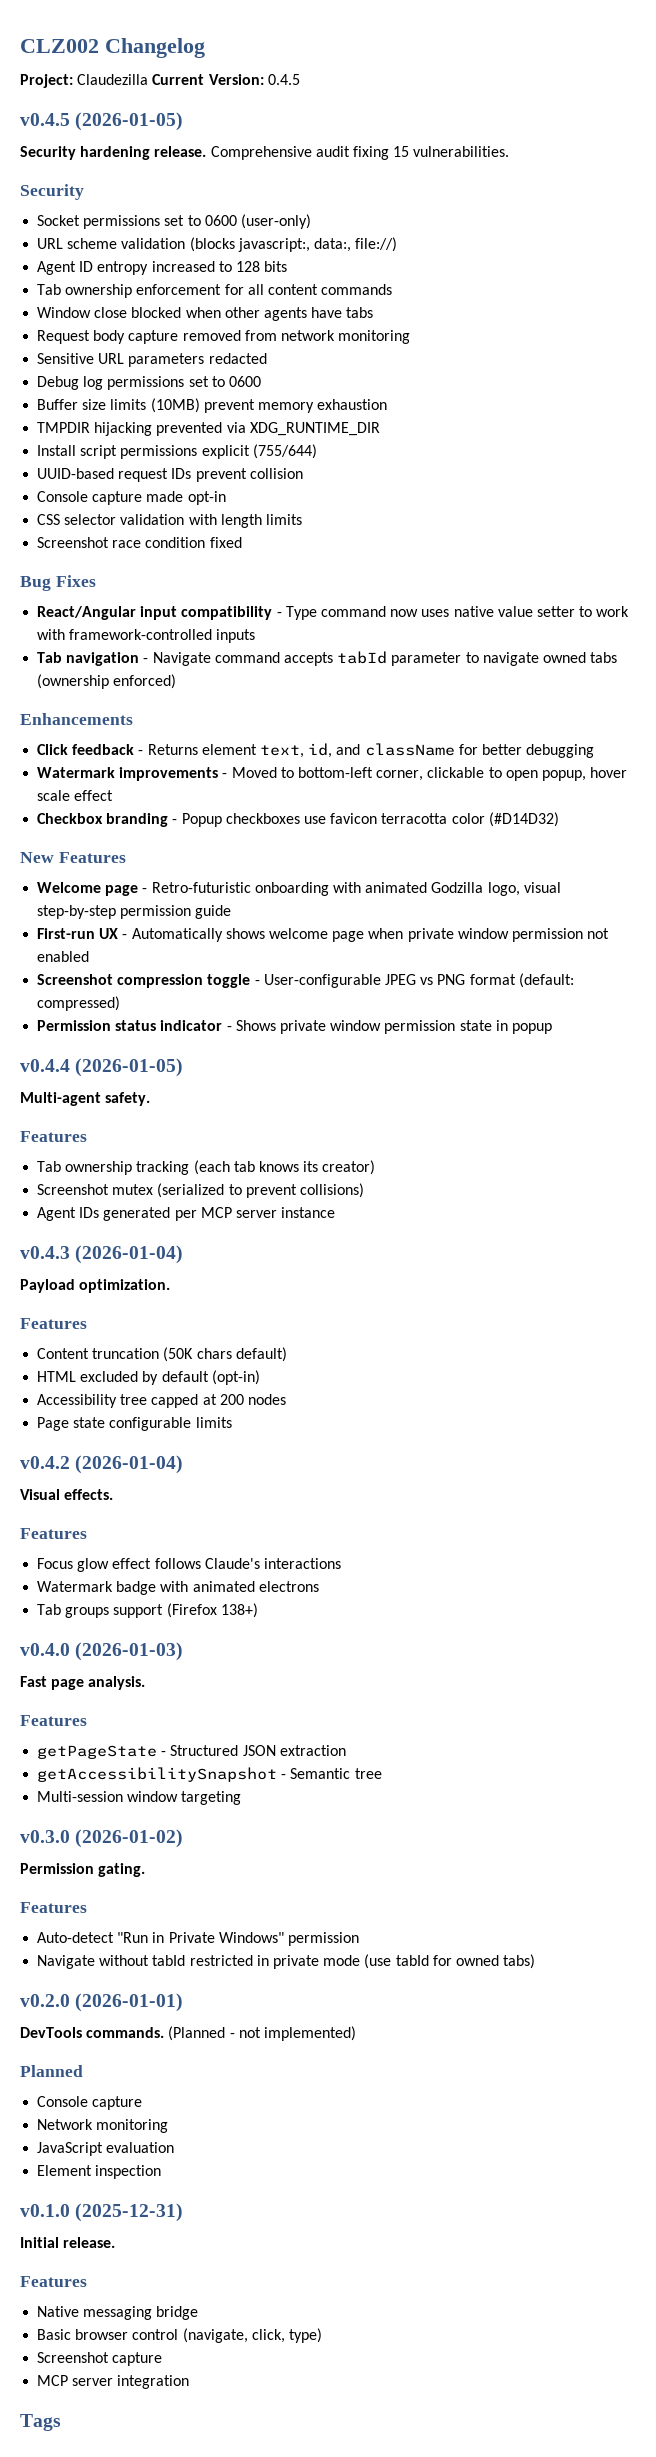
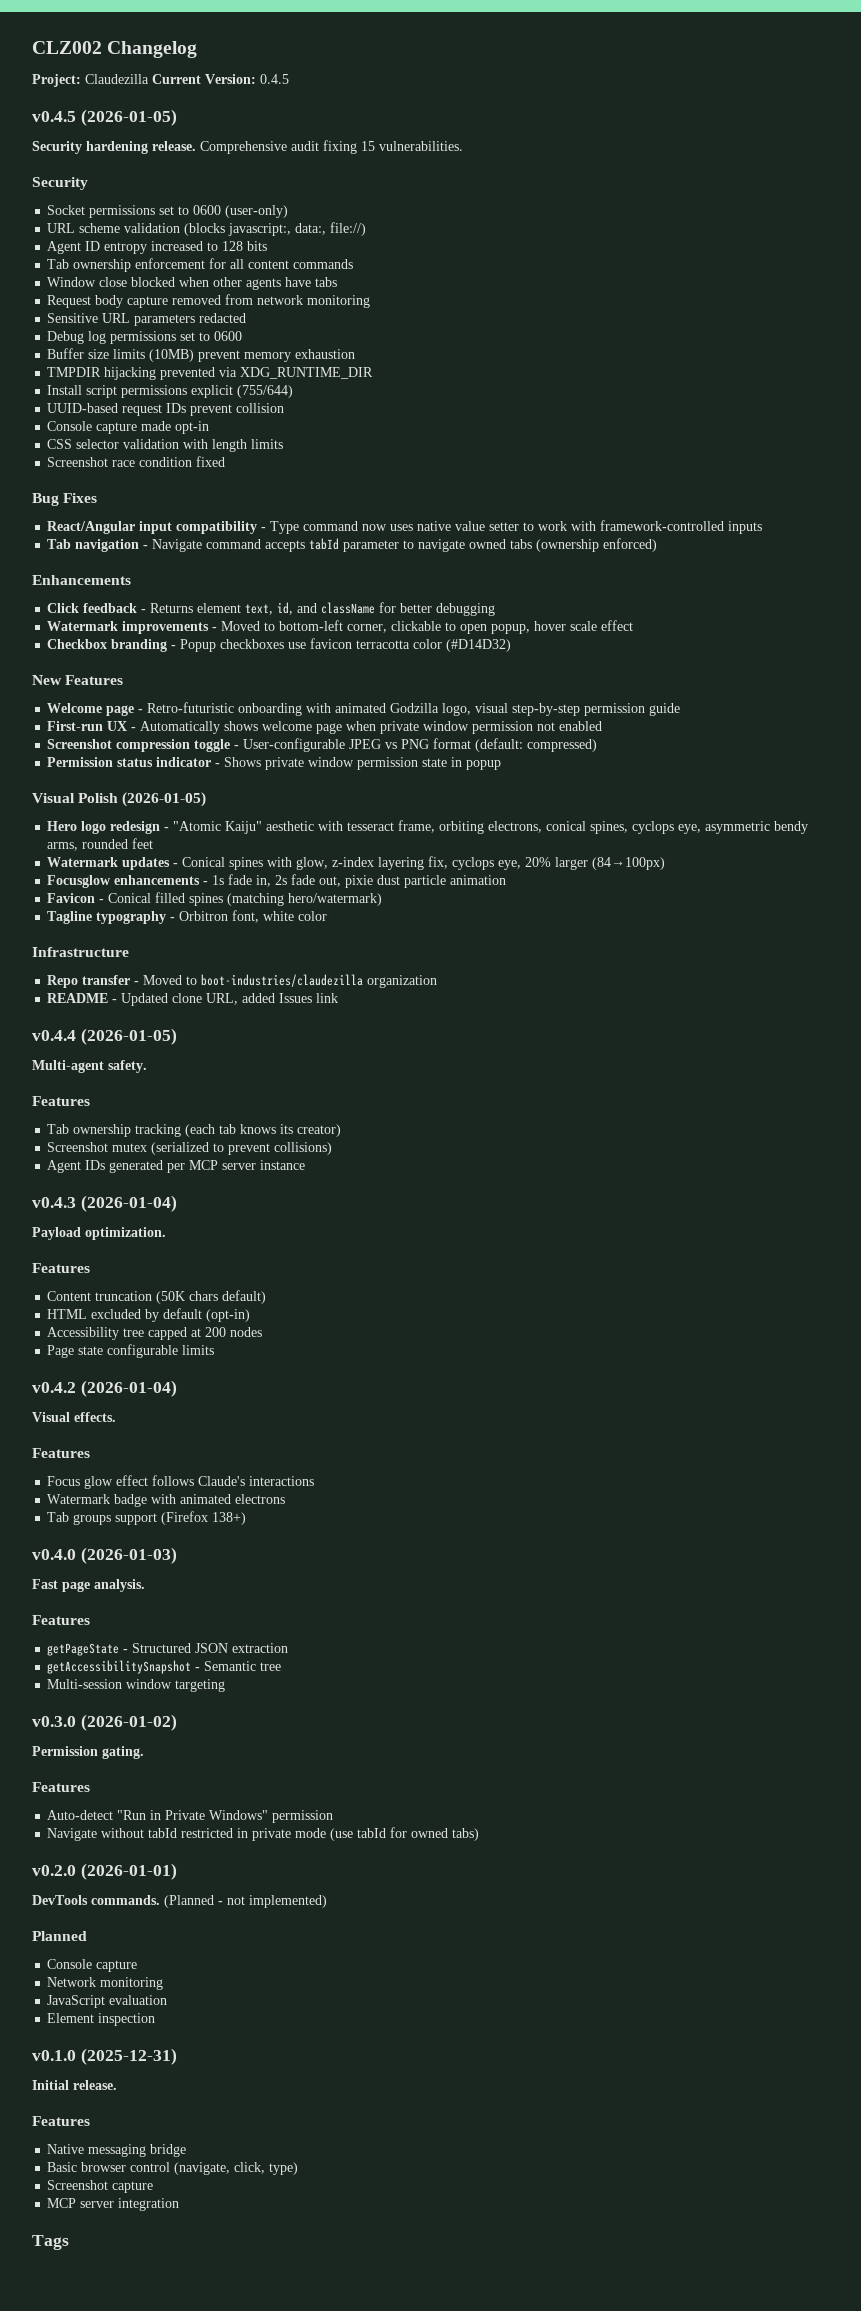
(552, 1028) none -> [32,792,207,807] [47,820,809,834] [47,838,154,851] [47,856,666,870] [47,874,507,888] [47,892,383,906] [47,910,328,924] [32,947,129,957] [47,974,438,988] [47,993,339,1006] // Visual Polish (2026-01-05) // Hero logo redesign - "Atomic Kaiju" aesthetic with tesseract frame, orbiting electrons, conical spines, cyclops eye, asymmetric bendy arms, rounded feet // Watermark updates - Conical spines with glow, z-index layering fix, cyclops eye, 20% larger (84→100px) // Focusglow enhancements - 1s fade in, 2s fade out, pixie dust particle animation // Favicon - Conical filled spines (matching hero/watermark) // Tagline typography - Orbitron font, white color // Infrastructure // Repo transfer - Moved to boot-industries/claudezilla organization // README - Updated clone URL, added Issues link

